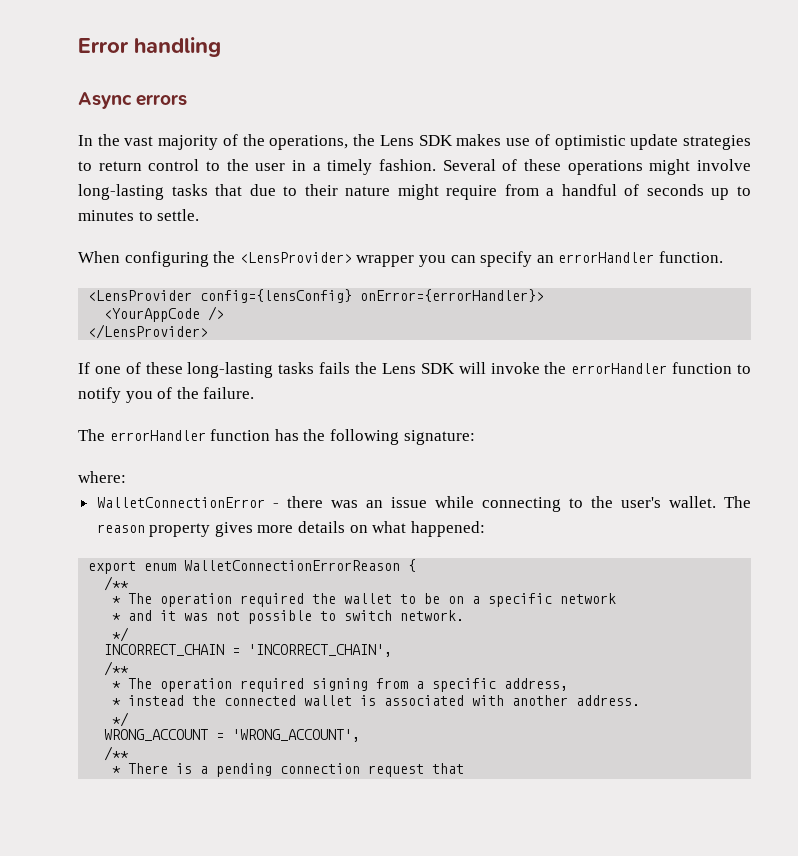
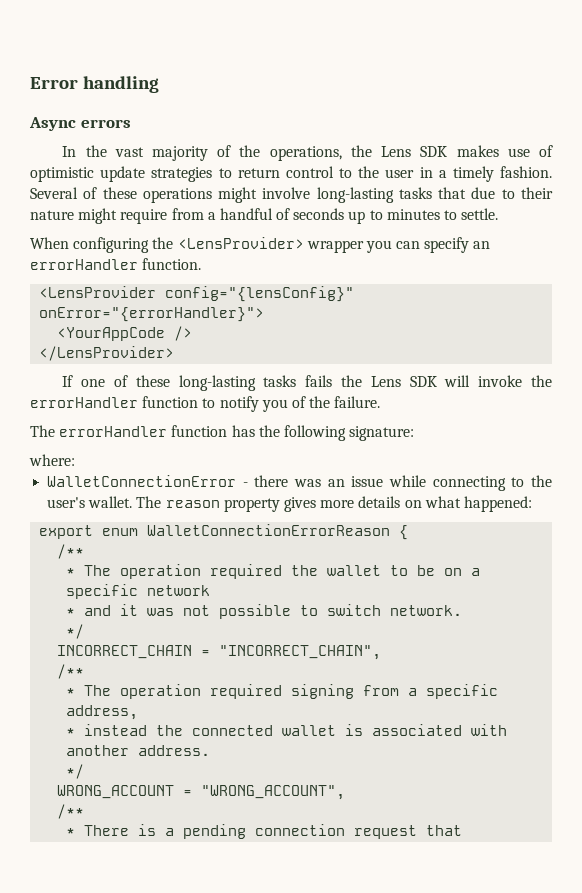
[200,289,545,303] config={lensConfig} onError={errorHandler}> -> [165,286,355,302] [39,307,265,322] config="{lensConfig}" onError="{errorHandler}">
[248,644,393,657] 'INCORRECT_CHAIN', -> [219,645,382,660] "INCORRECT_CHAIN",
[232,729,361,742] 'WRONG_ACCOUNT', -> [201,785,346,800] "WRONG_ACCOUNT",

